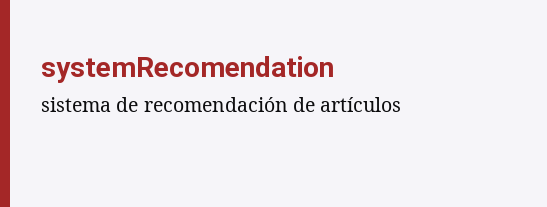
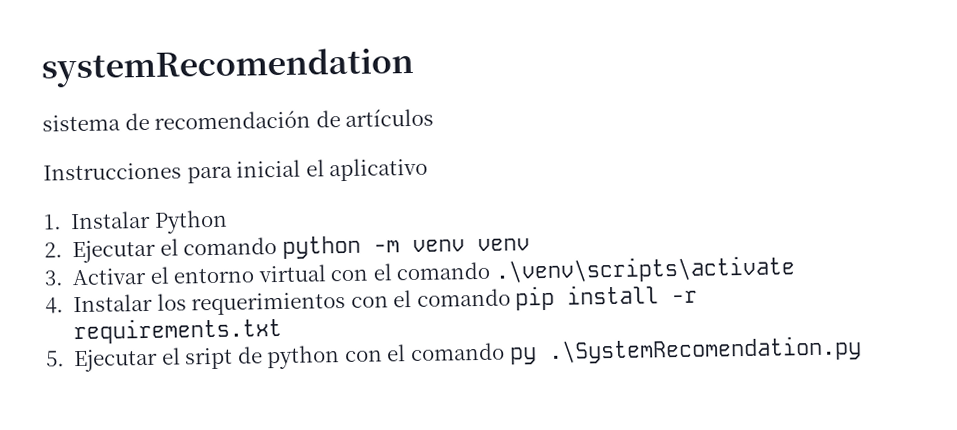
(402, 104) none -> [43,157,429,184] [43,209,228,234] [44,235,530,264] [44,255,796,286] [45,284,699,316] [73,316,283,345] [45,335,862,373] // Instrucciones para inicial el aplicativo // 1. Instalar Python // 2. Ejecutar el comando python -m venv venv // 3. Activar el entorno virtual con el comando .\venv\scripts\activate // 4. Instalar los requerimientos con el comando pip install -r requirements.txt // 5. Ejecutar el sript de python con el comando py .\SystemRecomendation.py

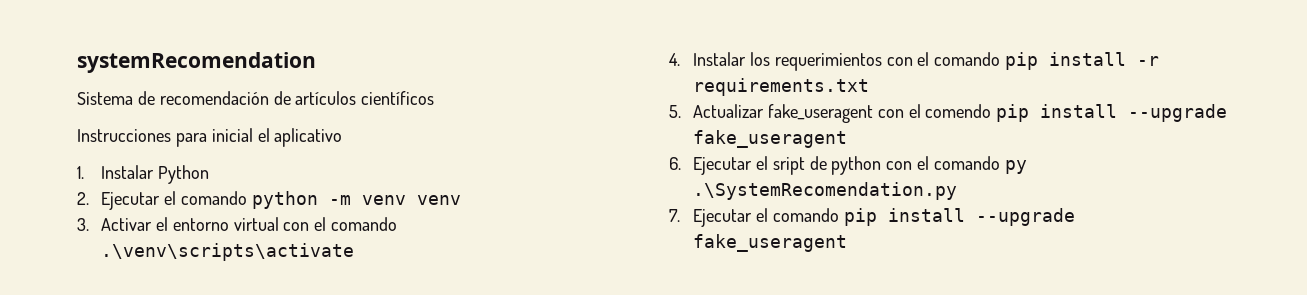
[42,114,121,132] sistema -> [77,92,133,105] Sistema
(435, 117) none -> [361,91,435,105] científicos
(65, 358) none -> [692,104,1228,123] [692,130,847,148] [669,157,681,170] Actualizar fake_useragent con el comendo pip install --upgrade fake_useragent // 6.
(862, 349) none -> [669,208,1075,227] [692,234,847,252] // 7. Ejecutar el comando pip install --upgrade fake_useragent

